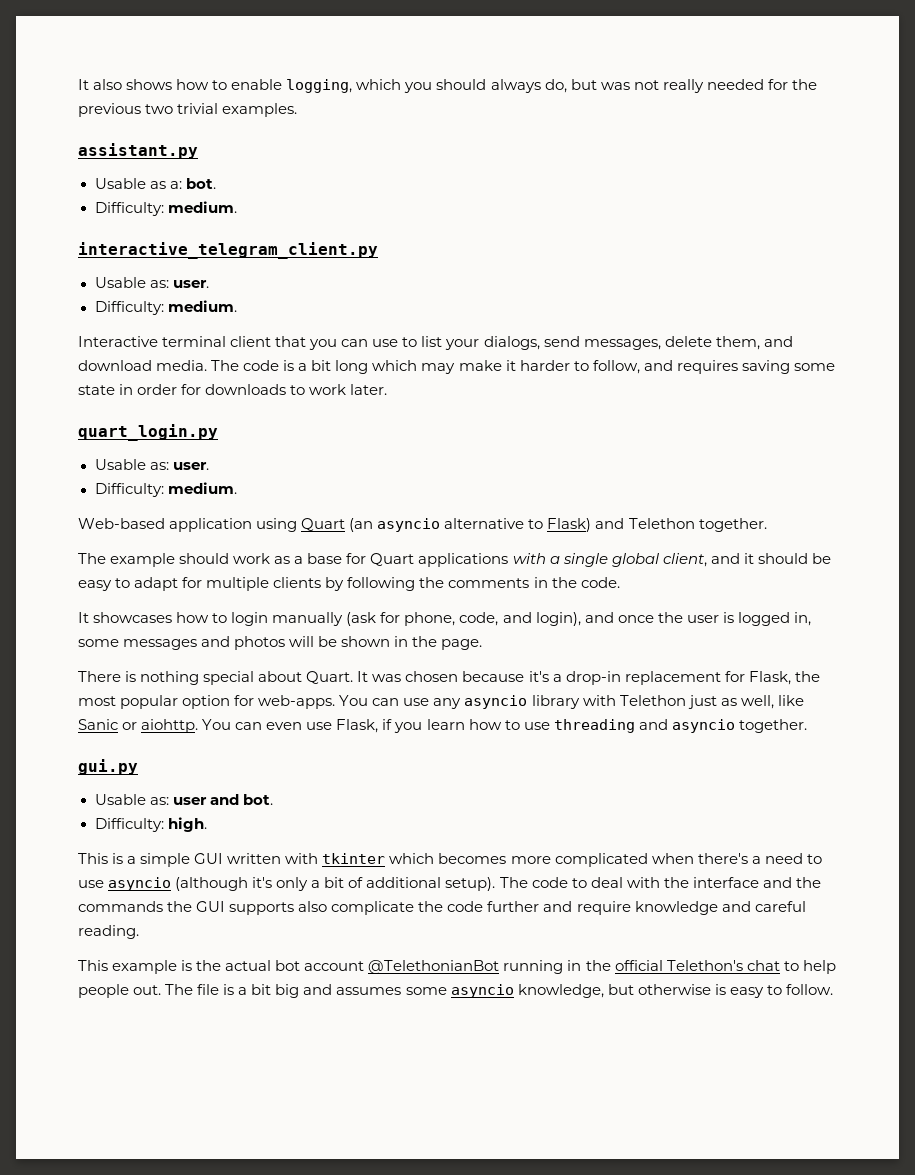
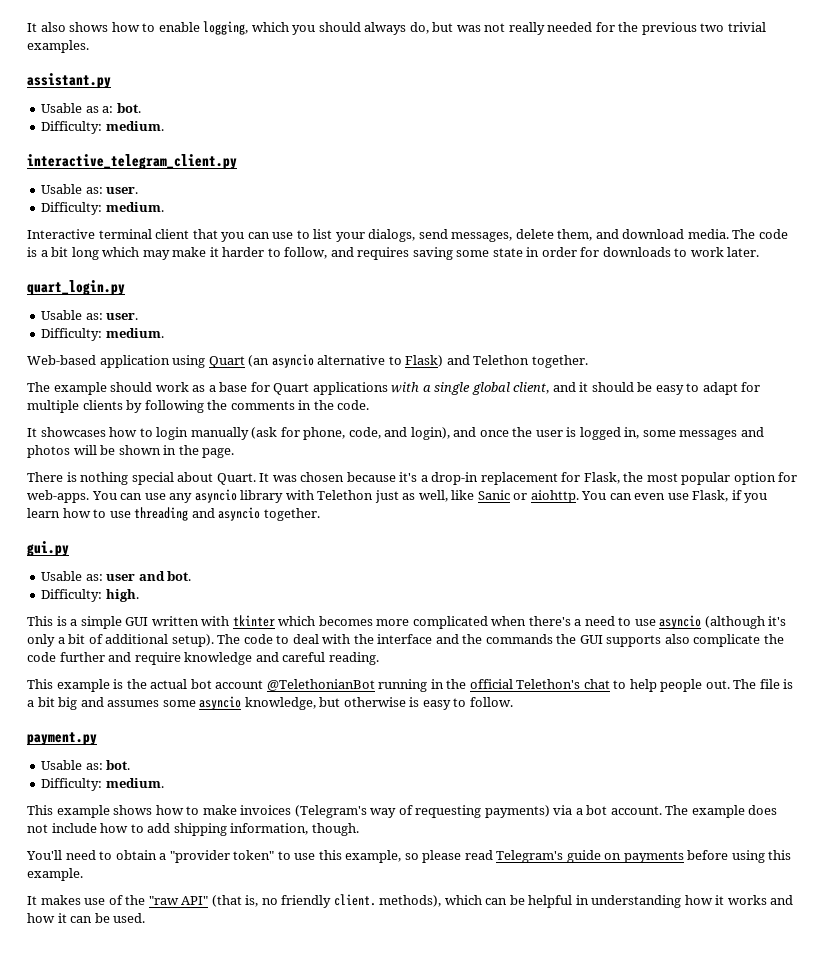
(833, 989) none -> [27,732,97,746] [41,760,131,770] [41,778,164,791] [27,805,778,818] [27,823,359,836] [26,850,792,863] [27,868,83,881] [27,894,794,908] [27,913,146,923] // payment.py // Usable as: bot. // Difficulty: medium. // This example shows how to make invoices (Telegram's way of requesting payments) via a bot account. The example does not include how to add shipping information, though. // You'll need to obtain a "provider token" to use this example, so please read Telegram's guide on payments before using this example. // It makes use of the "raw API" (that is, no friendly client. methods), which can be helpful in understanding how it works and how it can be used.

